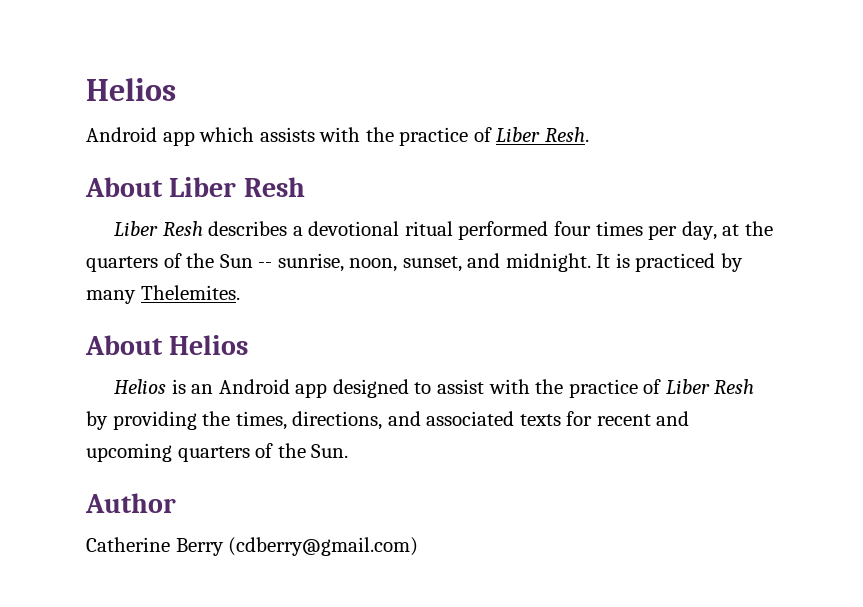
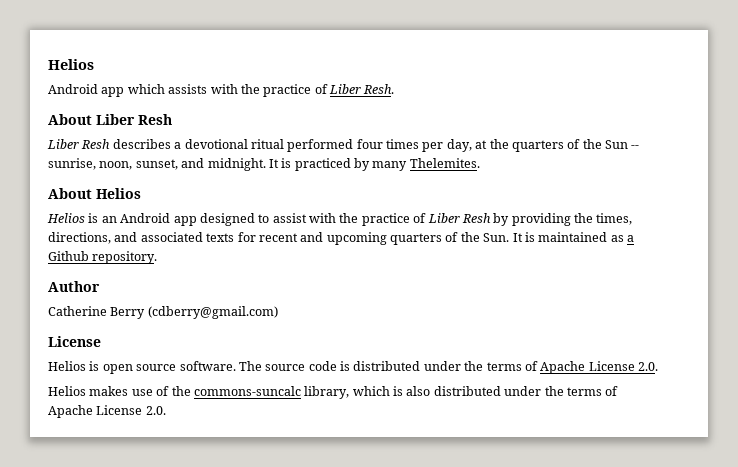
[85,493,176,513] [86,537,419,556] // Author // Catherine Berry (cdberry@gmail.com) -> [512,232,634,242] [48,251,158,264] [48,281,100,292] [48,306,278,319] [48,336,101,347] [48,361,658,374] [48,386,619,399] [48,405,166,418] It is maintained as a Github repository. // Author // Catherine Berry (cdberry@gmail.com) // License // Helios is open source software. The source code is distributed under the terms of Apache License 2.0. // Helios makes use of the commons-suncalc library, which is also distributed under the terms of Apache License 2.0.

